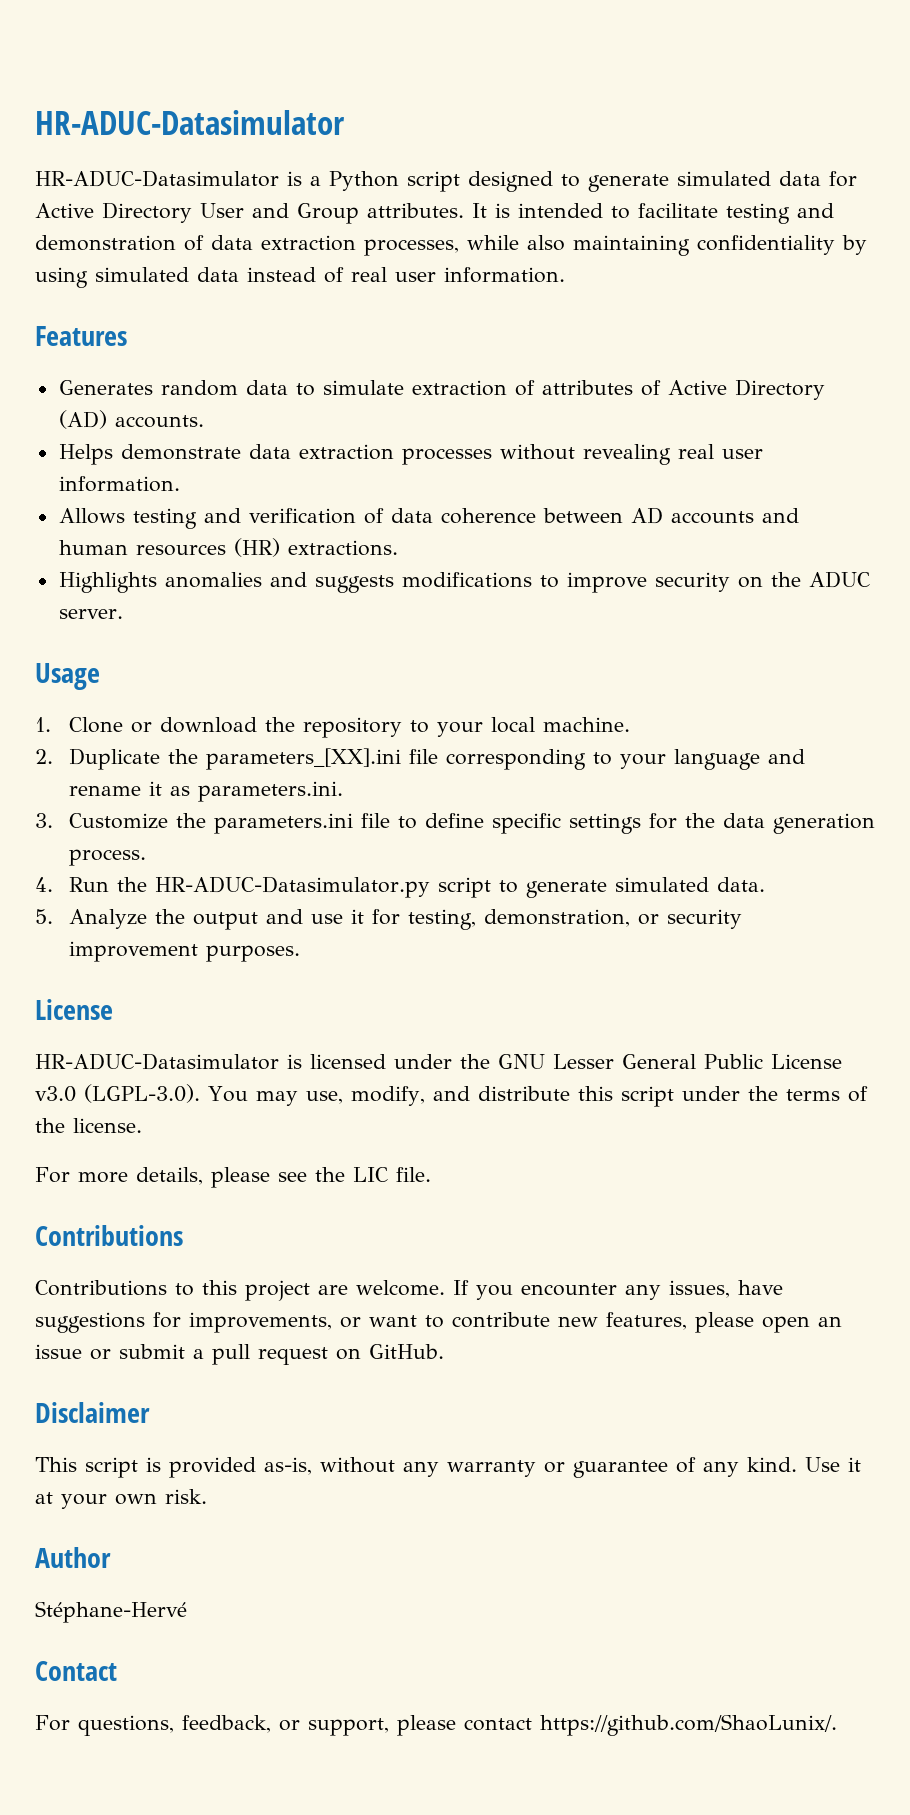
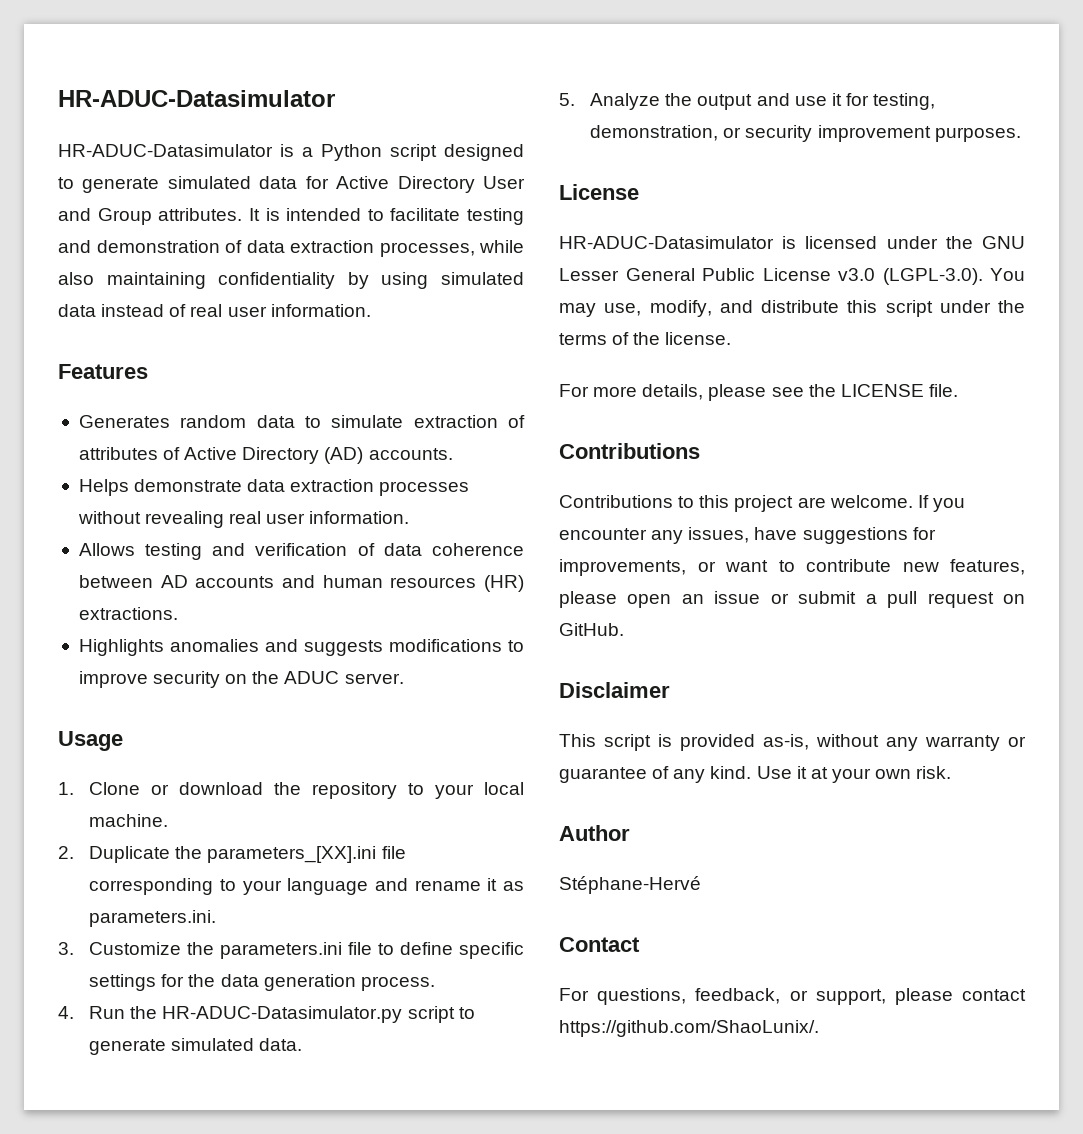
[353,1167,388,1182] LIC -> [840,384,924,397] LICENSE

